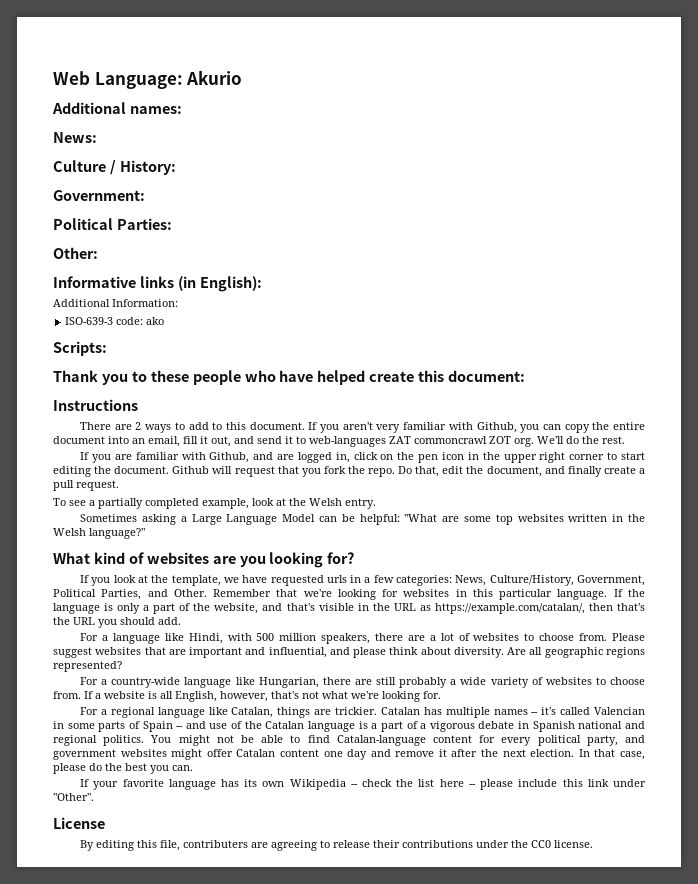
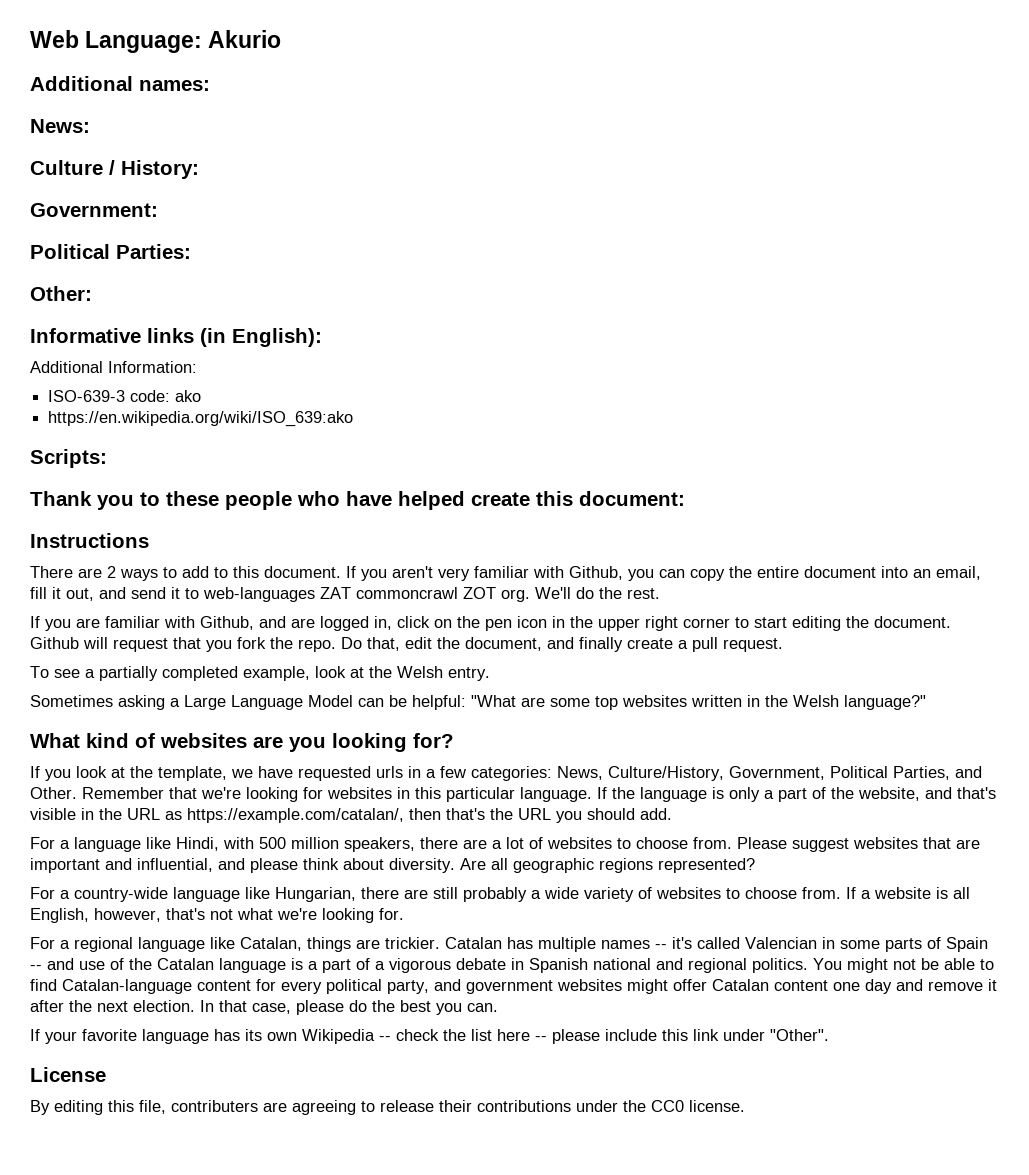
(165, 321) none -> [48,411,354,427] // https://en.wikipedia.org/wiki/ISO_639:ako

